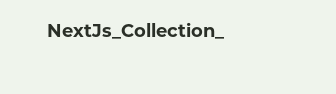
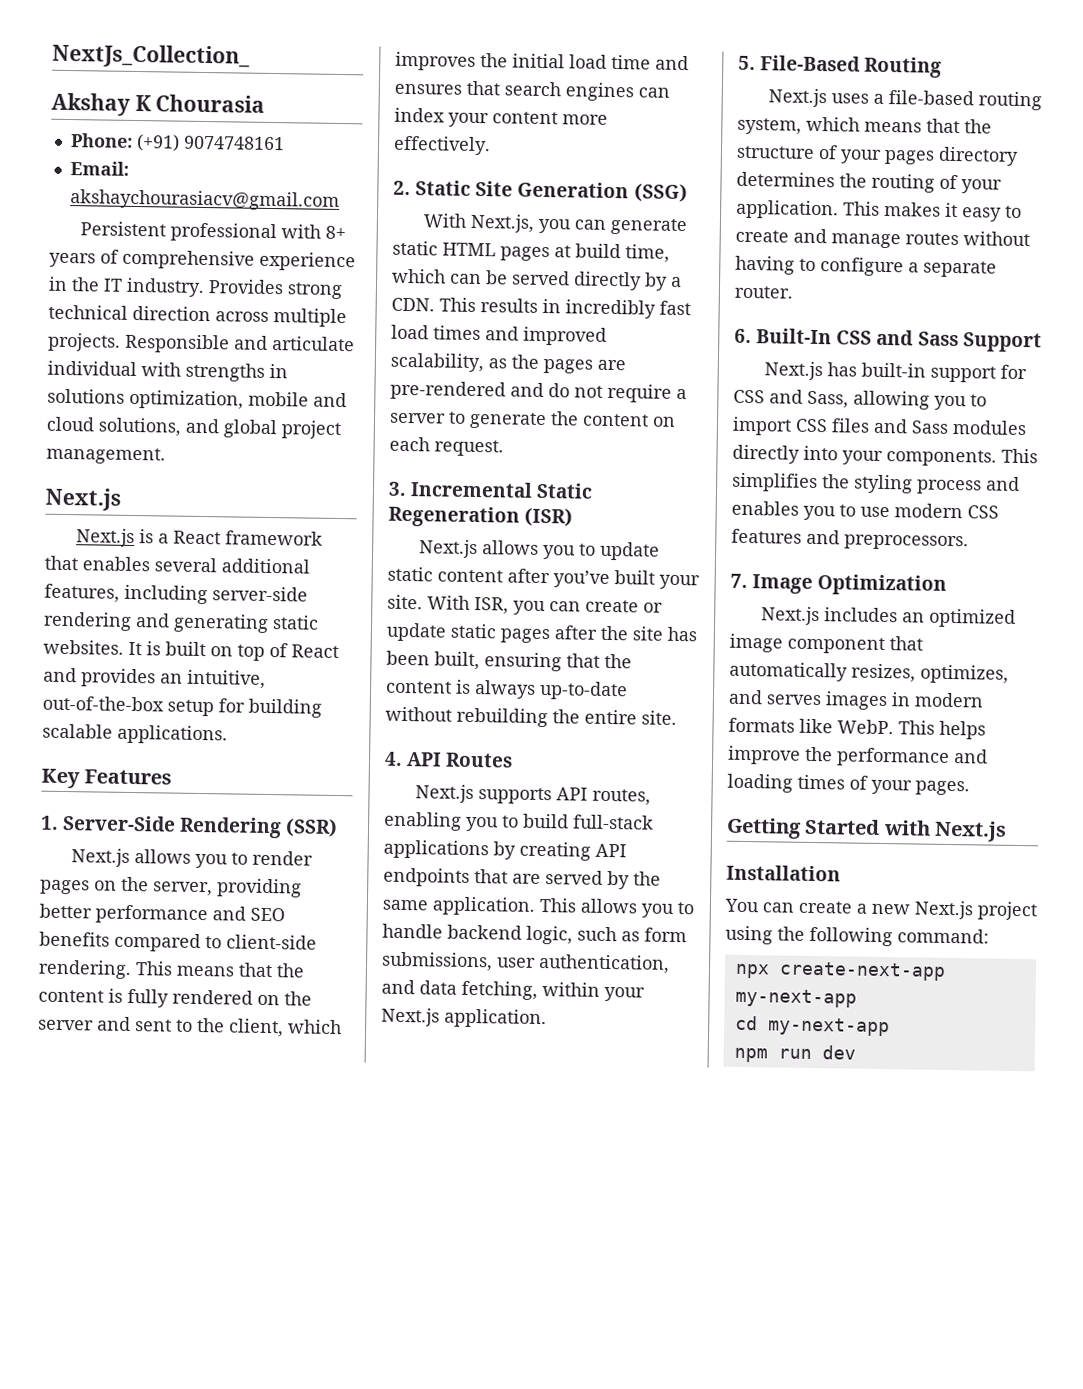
(224, 30) none -> [51,92,266,116] [69,133,285,152] [69,161,129,176] [69,189,340,211] [79,221,346,243] [49,249,356,272] [48,276,343,300] [48,304,347,328] [47,332,355,354] [47,360,288,382] [47,388,347,410] [46,416,341,440] [46,446,166,465] [45,487,121,511] [75,528,323,548] [44,555,310,574] [44,583,308,605] [43,611,319,633] [43,639,339,661] [43,667,266,689] [42,695,322,718] [42,723,228,745] [41,768,173,789] [40,815,339,839] [70,848,313,869] [40,876,302,898] [39,903,285,925] [39,931,317,953] [38,959,305,980] [38,988,312,1008] [38,1016,342,1038] [395,51,689,71] [394,80,670,102] [394,107,608,128] [393,135,491,156] [393,180,688,203] [422,213,687,236] [392,240,670,263] [392,268,682,291] [391,297,691,319] [391,324,607,346] [390,352,626,374] [390,380,687,403] [389,411,676,430] [389,436,504,457] [388,481,594,499] [388,505,574,528] [417,539,660,561] [387,566,700,590] [387,594,663,616] [386,622,698,644] [386,650,632,672] [386,679,628,701] [385,706,677,728] [384,751,514,768] [414,784,651,806] [384,811,654,832] [383,839,627,861] [383,867,661,890] [382,896,694,918] [382,923,687,945] [381,951,670,974] [381,979,645,1002] [381,1007,547,1029] [738,55,943,78] [767,88,1042,111] [737,116,992,135] [736,145,1019,166] [736,171,1002,194] [736,199,1022,222] [735,228,1030,249] [735,255,997,278] [734,285,794,299] [734,328,1042,353] [763,361,1027,383] [733,389,987,411] [732,416,1027,436] [732,444,1038,467] [732,472,1020,495] [731,500,999,521] [731,528,969,551] [730,573,948,596] [760,606,1016,628] [729,633,923,655] [729,661,1009,684] [728,689,984,711] [728,717,986,740] [728,745,988,767] [727,773,970,796] [726,817,1008,842] [726,864,841,882] [724,898,1038,921] [725,925,989,947] [734,961,946,981] [734,988,857,1008] [734,1015,890,1037] [733,1045,856,1063] // Akshay K Chourasia // Phone: (+91) 9074748161 // Email: akshaychourasiacv@gmail.com // Persistent professional with 8+ years of comprehensive experience in the IT industry. Provides strong technical direction across multiple projects. Responsible and articulate individual with strengths in solutions optimization, mobile and cloud solutions, and global project management. // Next.js // Next.js is a React framework that enables several additional features, including server-side rendering and generating static websites. It is built on top of React and provides an intuitive, out-of-the-box setup for building scalable applications. // Key Features // 1. Server-Side Rendering (SSR) // Next.js allows you to render pages on the server, providing better performance and SEO benefits compared to client-side rendering. This means that the content is fully rendered on the server and sent to the client, which improves the initial load time and ensures that search engines can index your content more effectively. // 2. Static Site Generation (SSG) // With Next.js, you can generate static HTML pages at build time, which can be served directly by a CDN. This results in incredibly fast load times and improved scalability, as the pages are pre-rendered and do not require a server to generate the content on each request. // 3. Incremental Static Regeneration (ISR) // Next.js allows you to update static content after you’ve built your site. With ISR, you can create or update static pages after the site has been built, ensuring that the content is always up-to-date without rebuilding the entire site. // 4. API Routes // Next.js supports API routes, enabling you to build full-stack applications by creating API endpoints that are served by the same application. This allows you to handle backend logic, such as form submissions, user authentication, and data fetching, within your Next.js application. // 5. File-Based Routing // Next.js uses a file-based routing system, which means that the structure of your pages directory determines the routing of your application. This makes it easy to create and manage routes without having to configure a separate router. // 6. Built-In CSS and Sass Support // Next.js has built-in support for CSS and Sass, allowing you to import CSS files and Sass modules directly into your components. This simplifies the styling process and enables you to use modern CSS features and preprocessors. // 7. Image Optimization // Next.js includes an optimized image component that automatically resizes, optimizes, and serves images in modern formats like WebP. This helps improve the performance and loading times of your pages. // Getting Started with Next.js // Installation // You can create a new Next.js project using the following command: // npx create-next-app my-next-app // cd my-next-app // npm run dev

